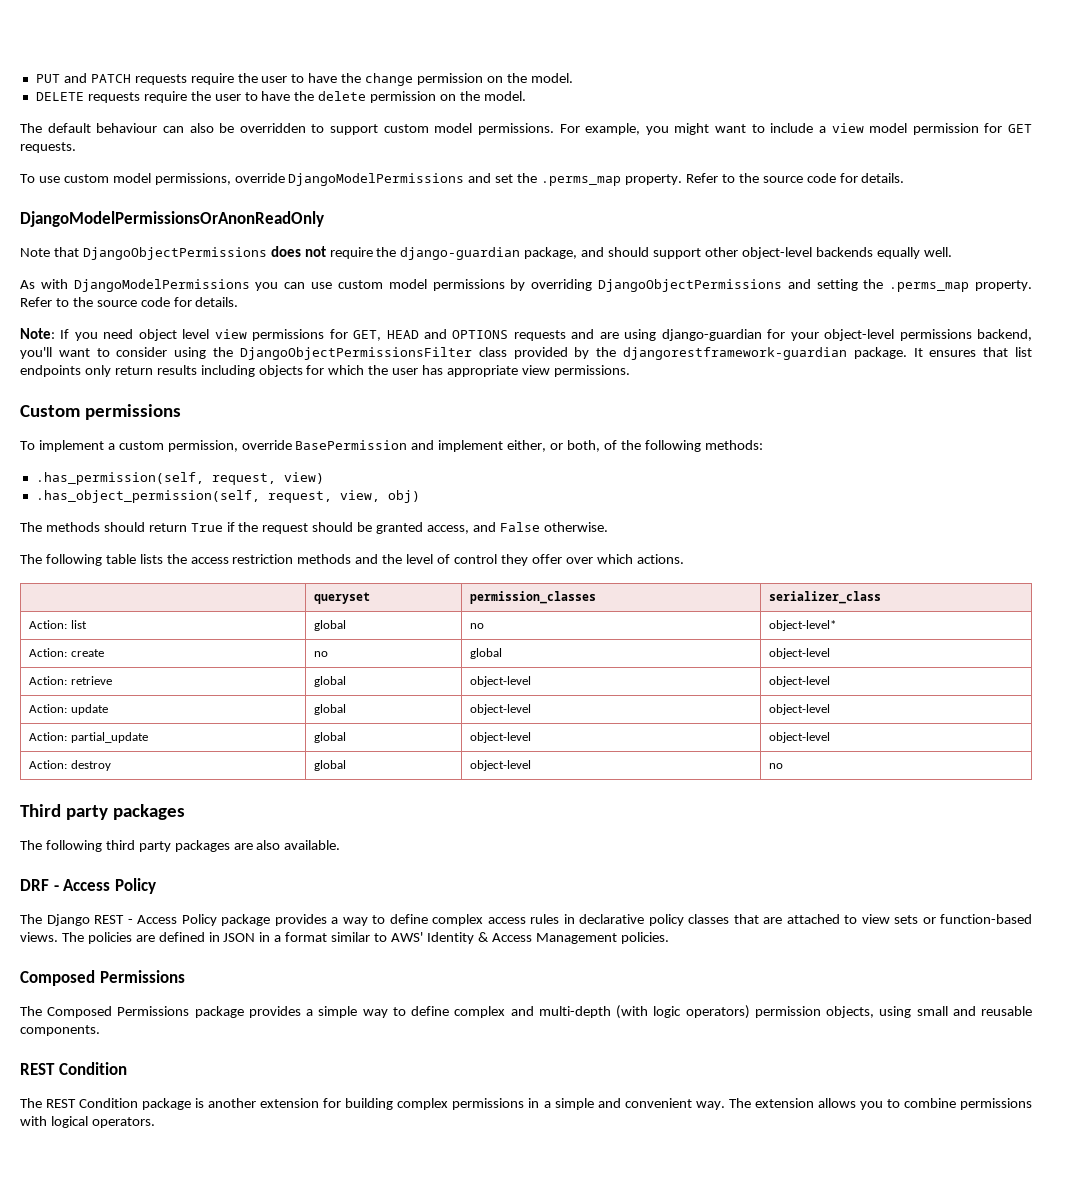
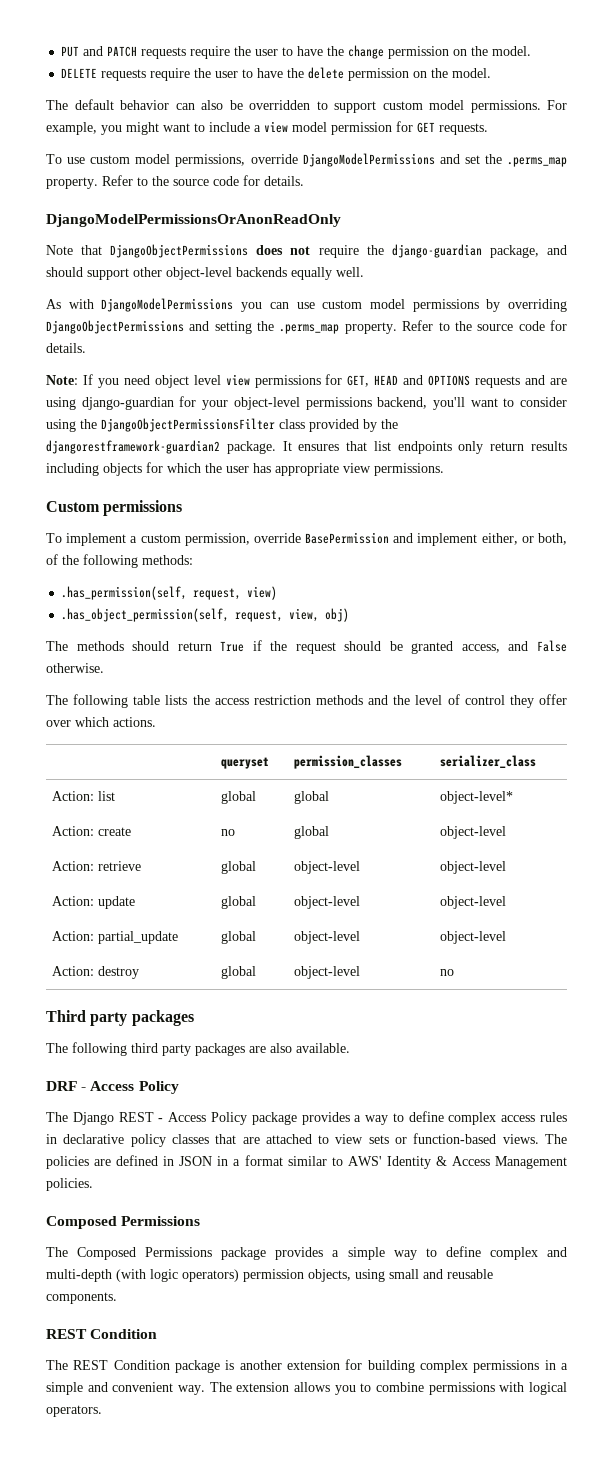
[96,123,158,133] behaviour -> [120,100,169,110] behavior
[622,347,847,360] djangorestframework-guardian -> [46,440,220,454] djangorestframework-guardian2
[470,623,485,629] no -> [293,791,329,804] global

